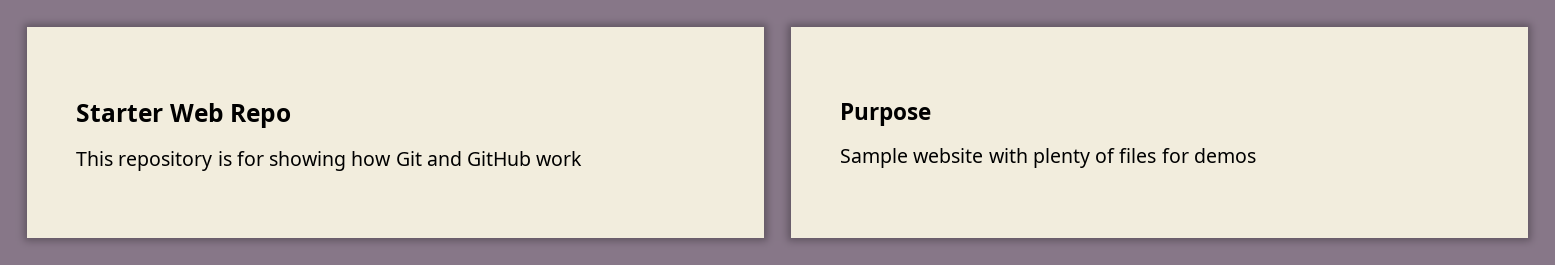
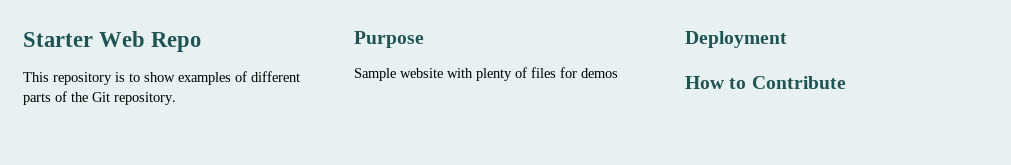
[236,151,583,171] for showing how Git and GitHub work -> [129,71,300,85] [23,91,176,105] to show examples of different parts of the Git repository.
(1256, 155) none -> [685,31,787,48] [685,76,846,89] // Deployment // How to Contribute

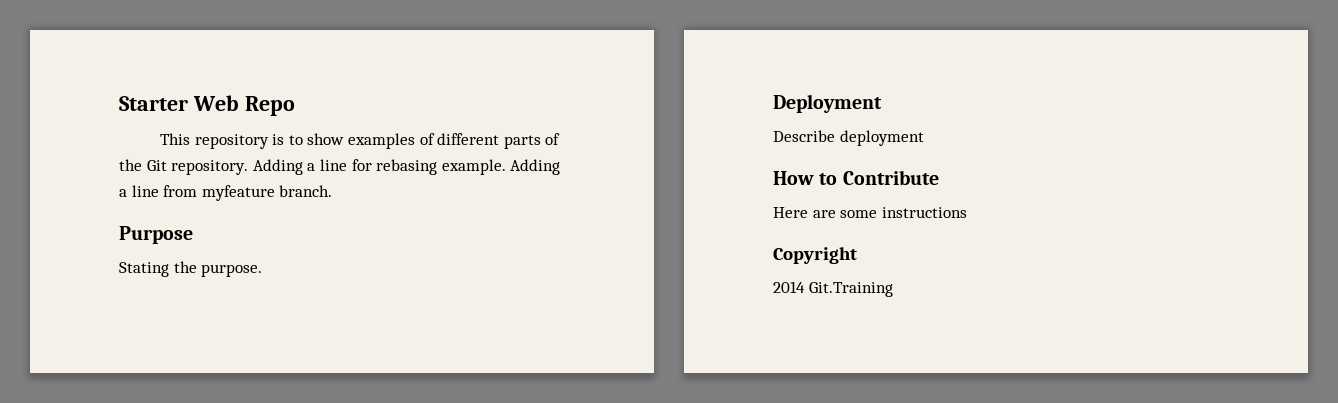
[354,31,424,48] [354,67,618,81] // Purpose // Sample website with plenty of files for demos -> [252,159,561,175] [119,185,333,201] [119,226,193,244] [119,261,263,277] Adding a line for rebasing example. Adding a line from myfeature branch. // Purpose // Stating the purpose.
(787, 39) none -> [773,130,924,146] // Describe deployment
(846, 82) none -> [773,207,967,218] [773,247,857,264] [773,281,893,297] // Here are some instructions // Copyright // 2014 Git.Training

